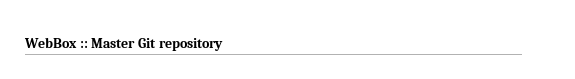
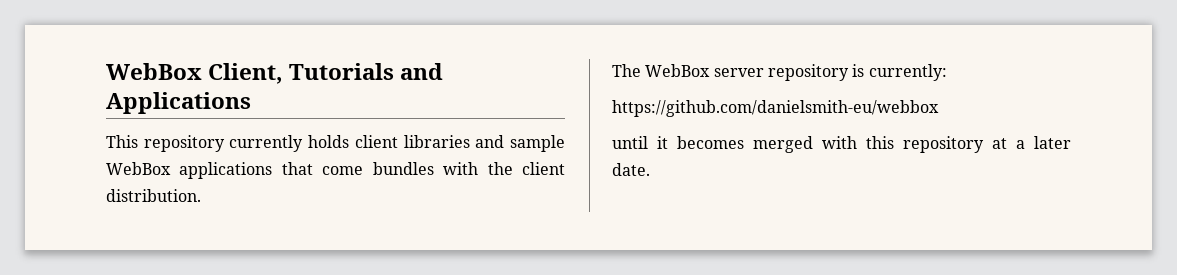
[24,37,223,51] WebBox :: Master Git repository -> [106,63,444,84] [106,92,251,114] [106,135,565,152] [106,162,565,179] [106,189,201,202] [612,64,947,81] [612,100,939,117] [612,136,1071,153] [612,163,650,176] WebBox Client, Tutorials and Applications // This repository currently holds client libraries and sample WebBox applications that come bundles with the client distribution. // The WebBox server repository is currently: // https://github.com/danielsmith-eu/webbox // until it becomes merged with this repository at a later date.

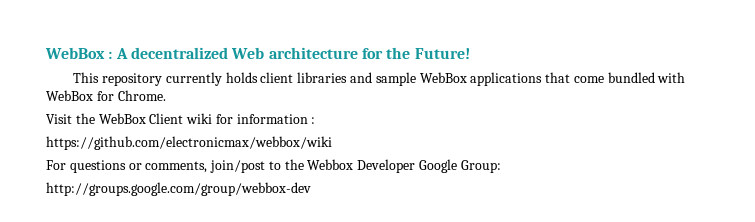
[106,63,444,84] [106,92,251,114] WebBox Client, Tutorials and Applications -> [45,47,470,59] WebBox : A decentralized Web architecture for the Future!
[372,162,565,175] [106,189,201,202] [612,64,947,81] [612,100,939,117] [612,136,1071,153] [612,163,650,176] bundles with the client distribution. // The WebBox server repository is currently: // https://github.com/danielsmith-eu/webbox // until it becomes merged with this repository at a later date. -> [607,72,686,83] [46,90,166,101] [46,113,316,124] [46,136,332,150] [46,159,501,173] [46,182,311,196] bundled with WebBox for Chrome. // Visit the WebBox Client wiki for information : // https://github.com/electronicmax/webbox/wiki // For questions or comments, join/post to the Webbox Developer Google Group: // http://groups.google.com/group/webbox-dev

